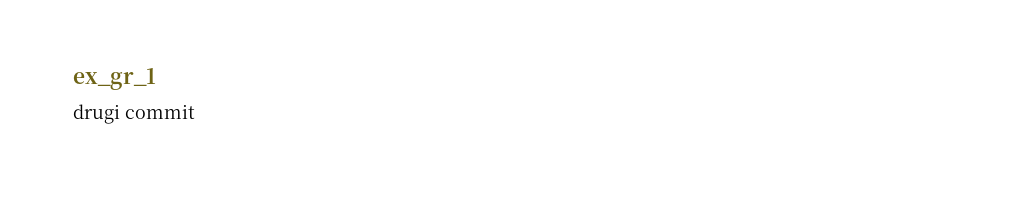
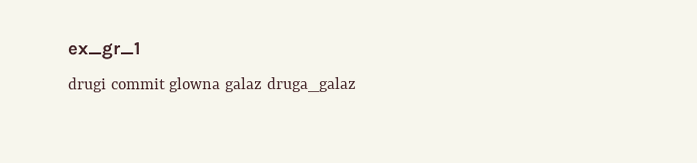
(195, 111) none -> [168,76,357,93] glowna galaz druga_galaz

